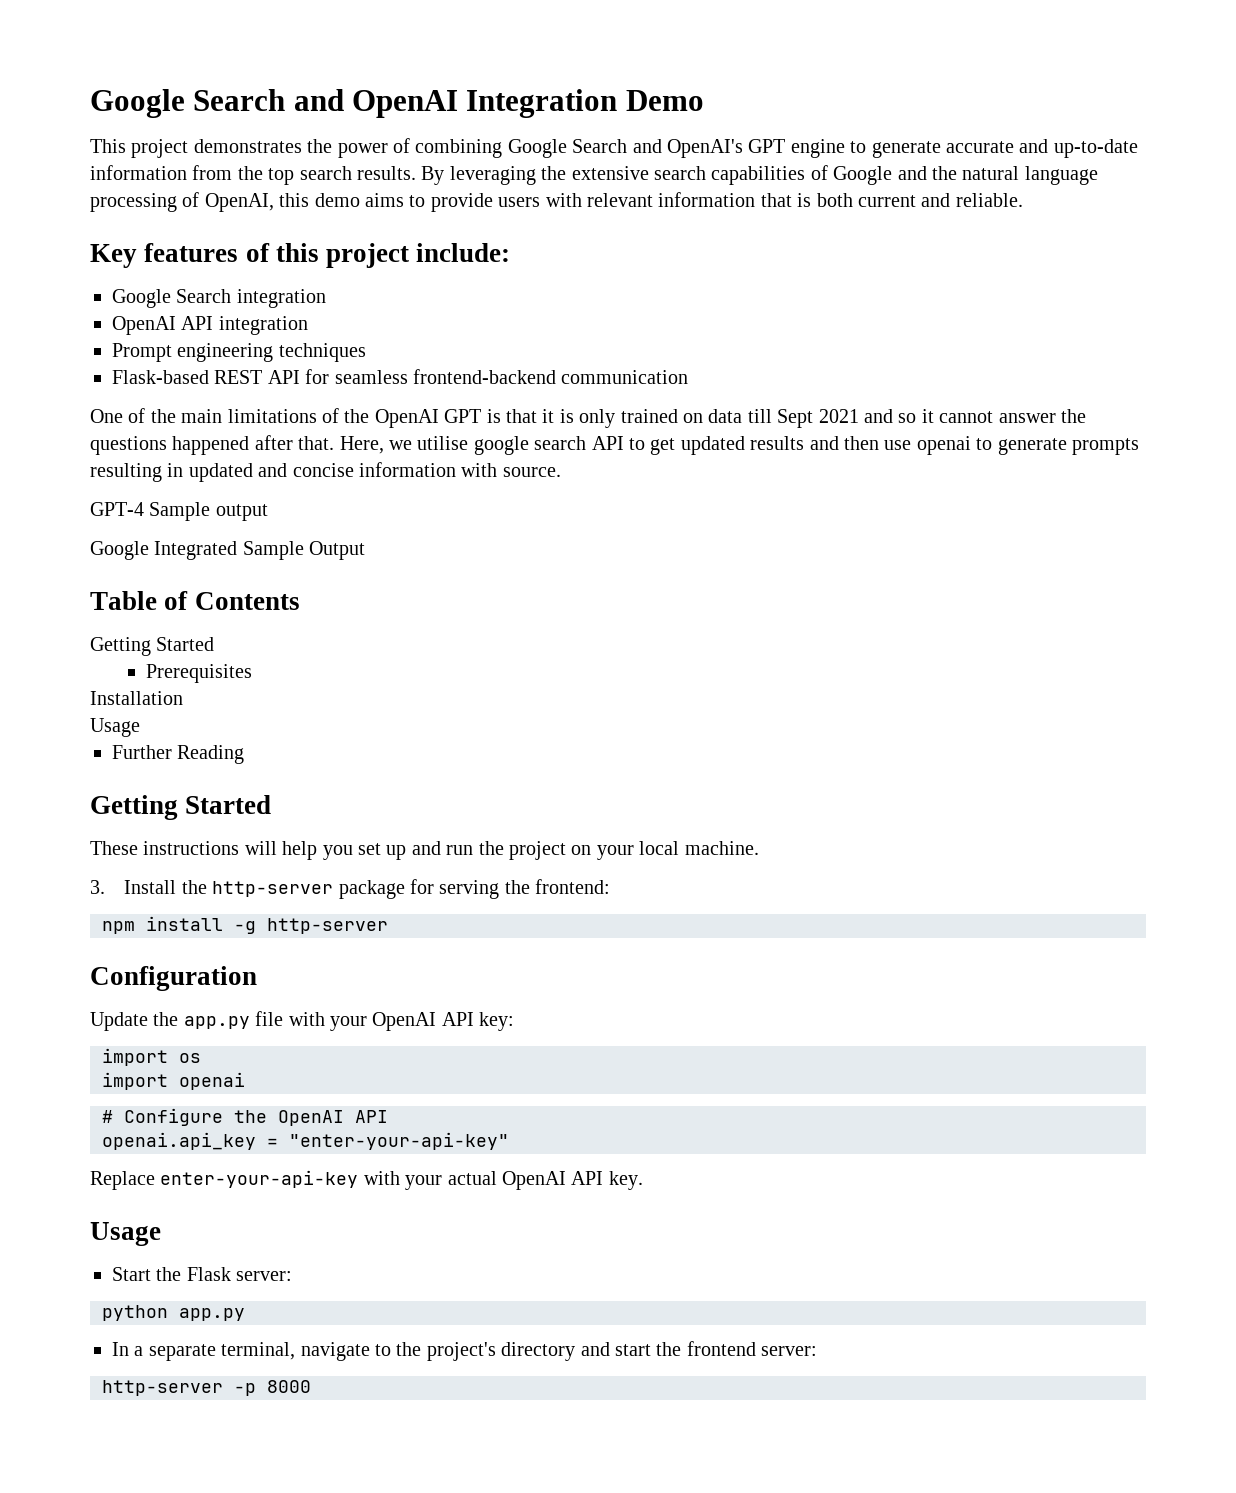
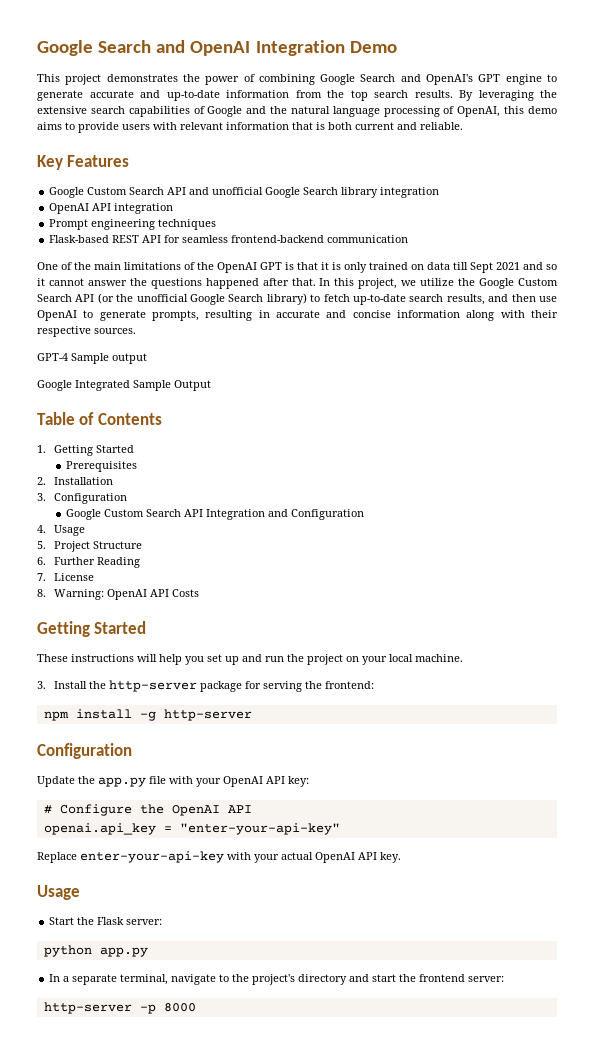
[144,243,511,268] [112,289,232,308] features of this project include: // Google Search -> [67,155,130,167] [49,187,379,198] Features // Google Custom Search API and unofficial Google Search library
[339,436,805,455] Here, we utilise google search API to get updated results -> [319,278,558,289] [37,293,485,305] In this project, we utilize the Google Custom Search API (or the unofficial Google Search library) to fetch up-to-date search results,
[916,436,1139,455] openai to generate prompts -> [37,310,199,321] OpenAI to generate prompts,
[188,463,253,482] updated -> [276,310,320,318] accurate
[461,463,561,477] with source. -> [466,310,558,321] [37,326,136,337] along with their respective sources.
(300, 601) none -> [37,445,46,453] 1.
(253, 673) none -> [37,477,46,485] 2.
[90,718,140,737] [112,745,245,764] Usage // Further Reading -> [37,493,127,504] [65,509,364,520] [37,525,85,536] [37,541,142,552] [37,557,140,568] [37,573,94,581] [37,589,199,600] 3. Configuration // Google Custom Search API Integration and Configuration // 4. Usage // 5. Project Structure // 6. Further Reading // 7. License // 8. Warning: OpenAI API Costs
[102,1048,201,1066] [102,1072,245,1090] // import os // import openai -> (309, 781) none

